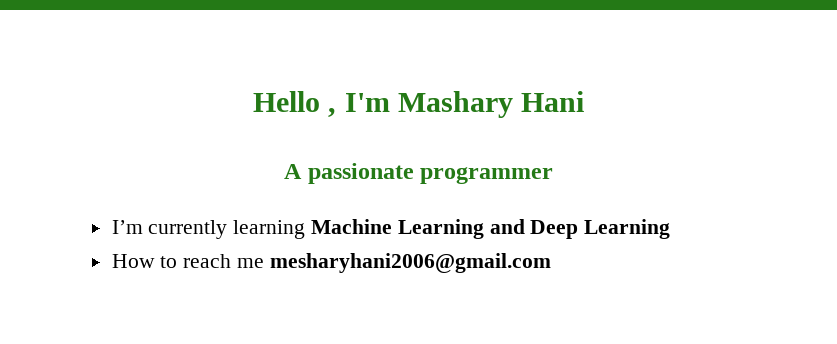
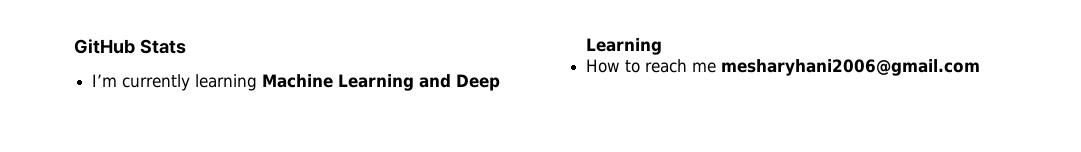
[253,91,584,118] [284,163,553,184] Hello , I'm Mashary Hani // A passionate programmer -> [74,39,186,54] GitHub Stats

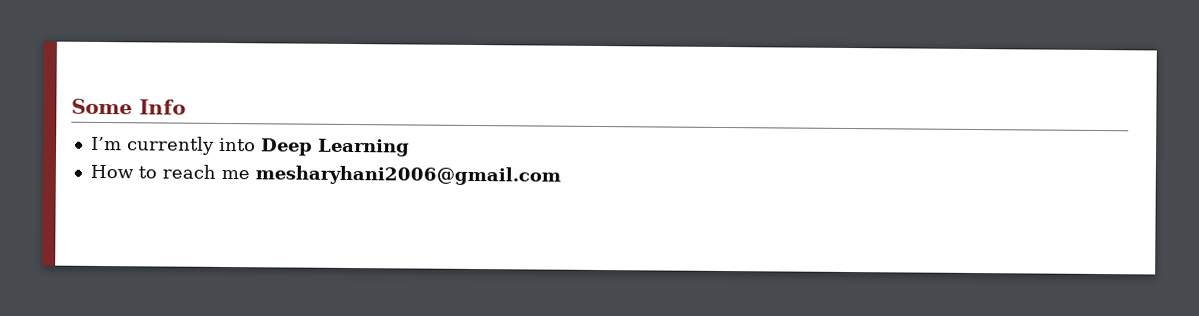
[74,39,186,54] GitHub Stats -> [71,98,186,115] Some Info
[195,74,452,91] learning Machine Learning and -> [218,137,256,152] into

